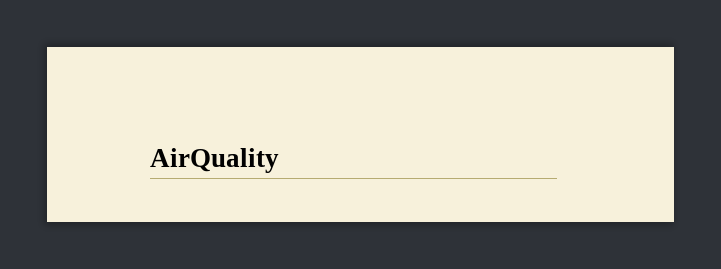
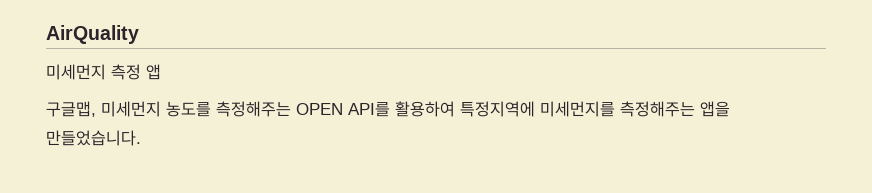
(279, 160) none -> [46,64,161,80] [46,101,730,117] [46,130,141,146] // 미세먼지 측정 앱 // 구글맵, 미세먼지 농도를 측정해주는 OPEN API를 활용하여 특정지역에 미세먼지를 측정해주는 앱을 만들었습니다.

